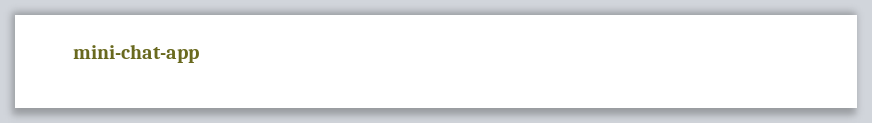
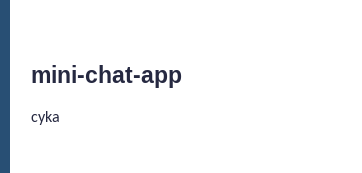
(199, 53) none -> [31,111,60,125] // cyka

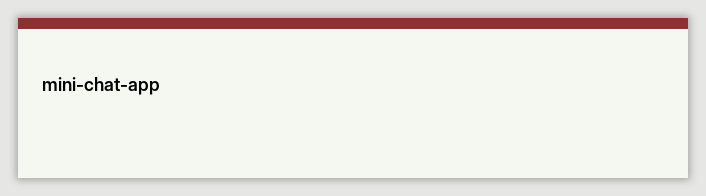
[31,111,60,125] // cyka -> (160, 86) none

